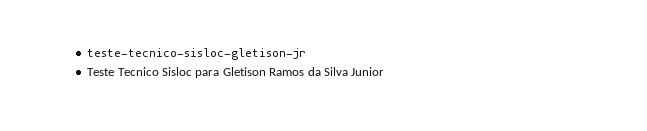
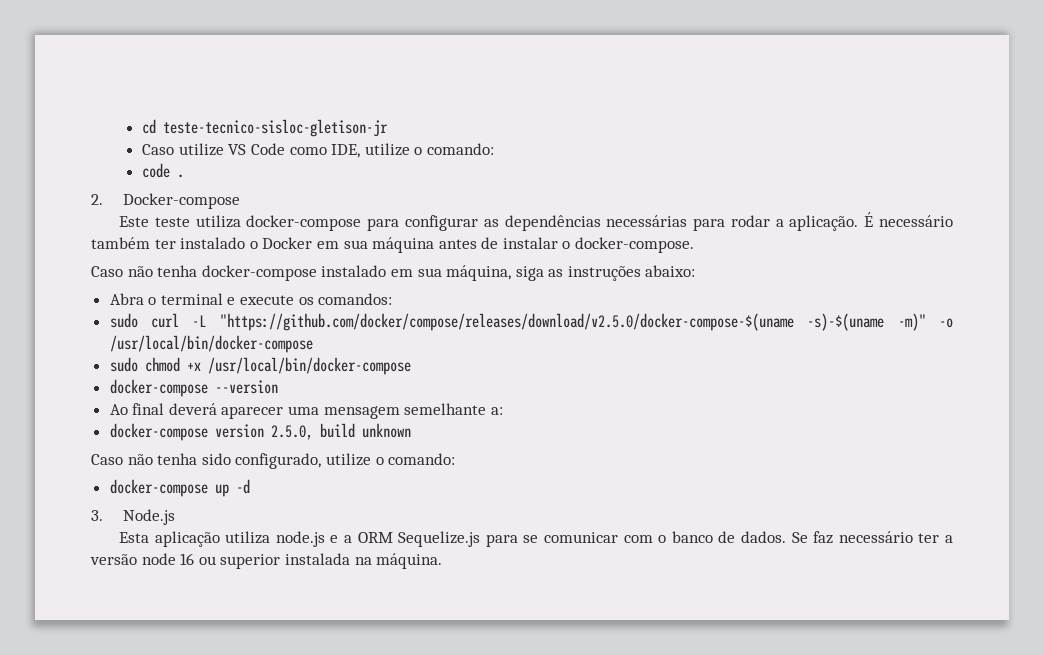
(87, 54) none -> [142,119,157,134] cd
[87,67,385,78] Teste Tecnico Sisloc para Gletison Ramos da Silva Junior -> [142,143,494,158] [142,163,185,178] [91,193,241,209] [119,212,953,231] [91,237,695,253] [91,265,696,281] [109,293,393,305] [109,313,953,331] [109,335,313,353] [109,357,411,375] [109,379,278,397] [109,403,503,419] [109,423,411,441] [91,453,456,469] [109,479,250,497] [91,509,176,525] [119,531,953,547] [90,553,443,569] Caso utilize VS Code como IDE, utilize o comando: // code . // 2. Docker-compose // Este teste utiliza docker-compose para configurar as dependências necessárias para rodar a aplicação. É necessário também ter instalado o Docker em sua máquina antes de instalar o docker-compose. // Caso não tenha docker-compose instalado em sua máquina, siga as instruções abaixo: // Abra o terminal e execute os comandos: // sudo curl -L "https://github.com/docker/compose/releases/download/v2.5.0/docker-compose-$(uname -s)-$(uname -m)" -o /usr/local/bin/docker-compose // sudo chmod +x /usr/local/bin/docker-compose // docker-compose --version // Ao final deverá aparecer uma mensagem semelhante a: // docker-compose version 2.5.0, build unknown // Caso não tenha sido configurado, utilize o comando: // docker-compose up -d // 3. Node.js // Esta aplicação utiliza node.js e a ORM Sequelize.js para se comunicar com o banco de dados. Se faz necessário ter a versão node 16 ou superior instalada na máquina.

